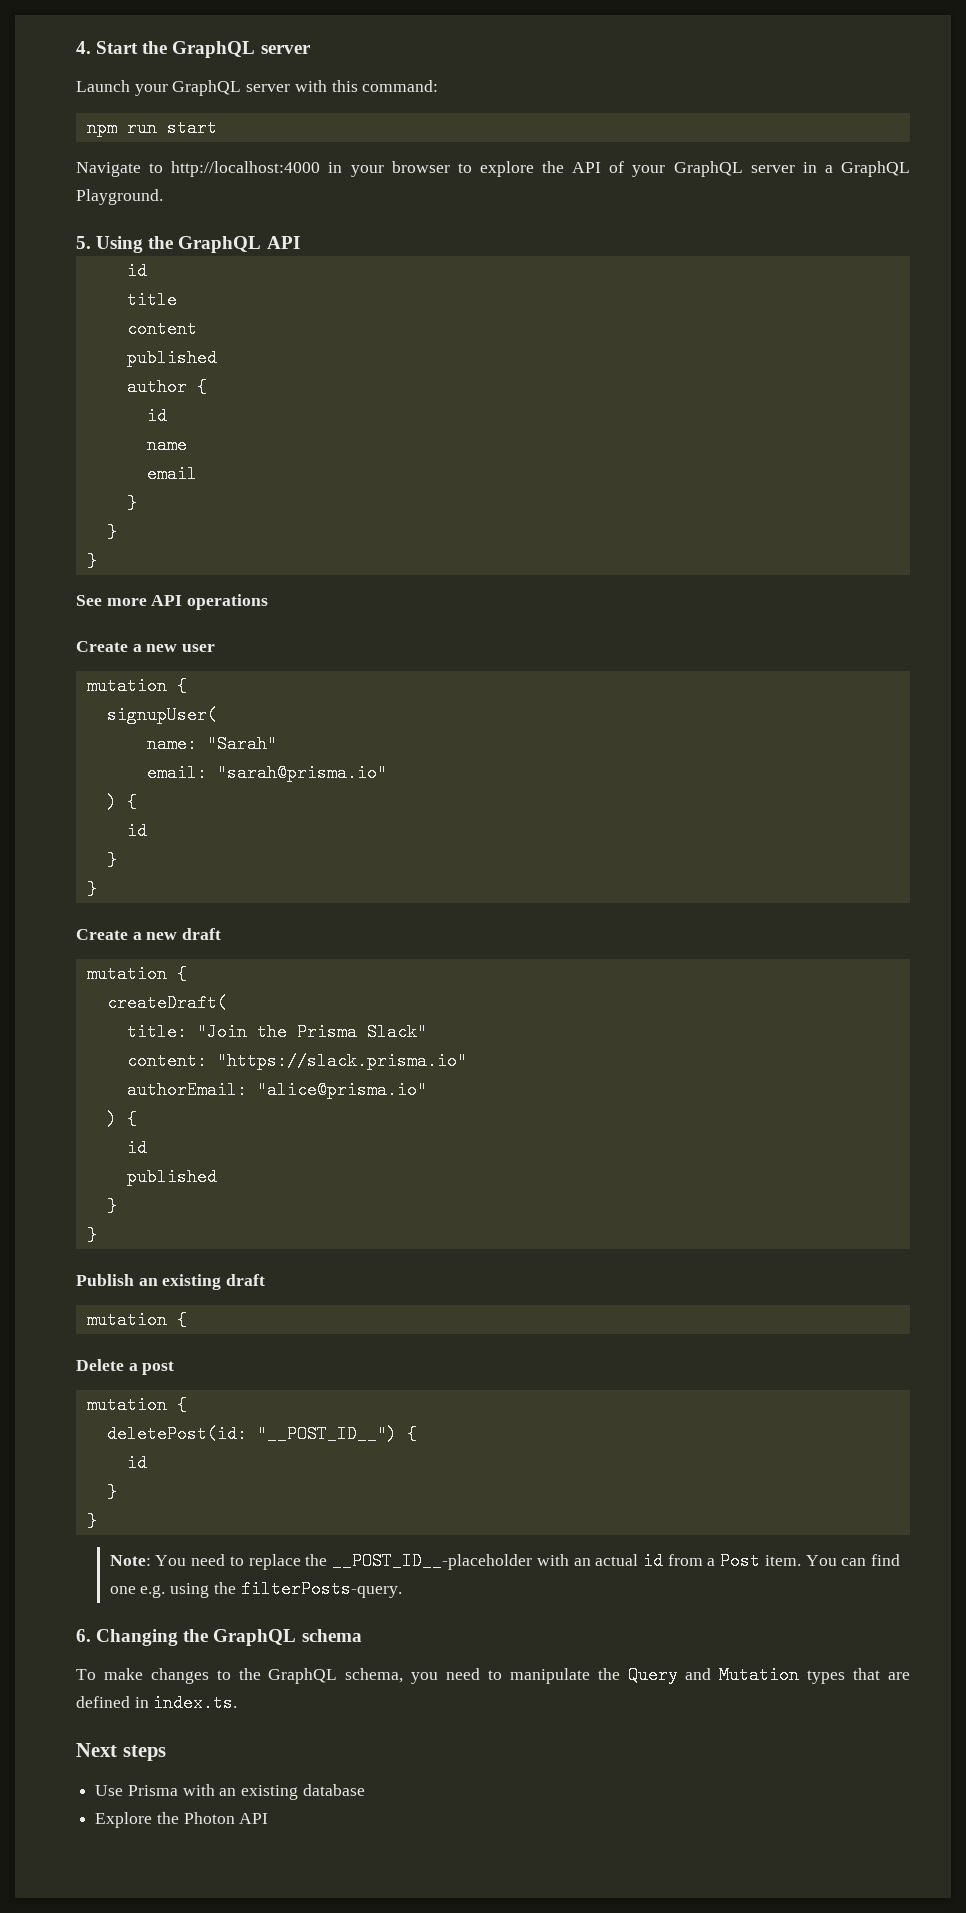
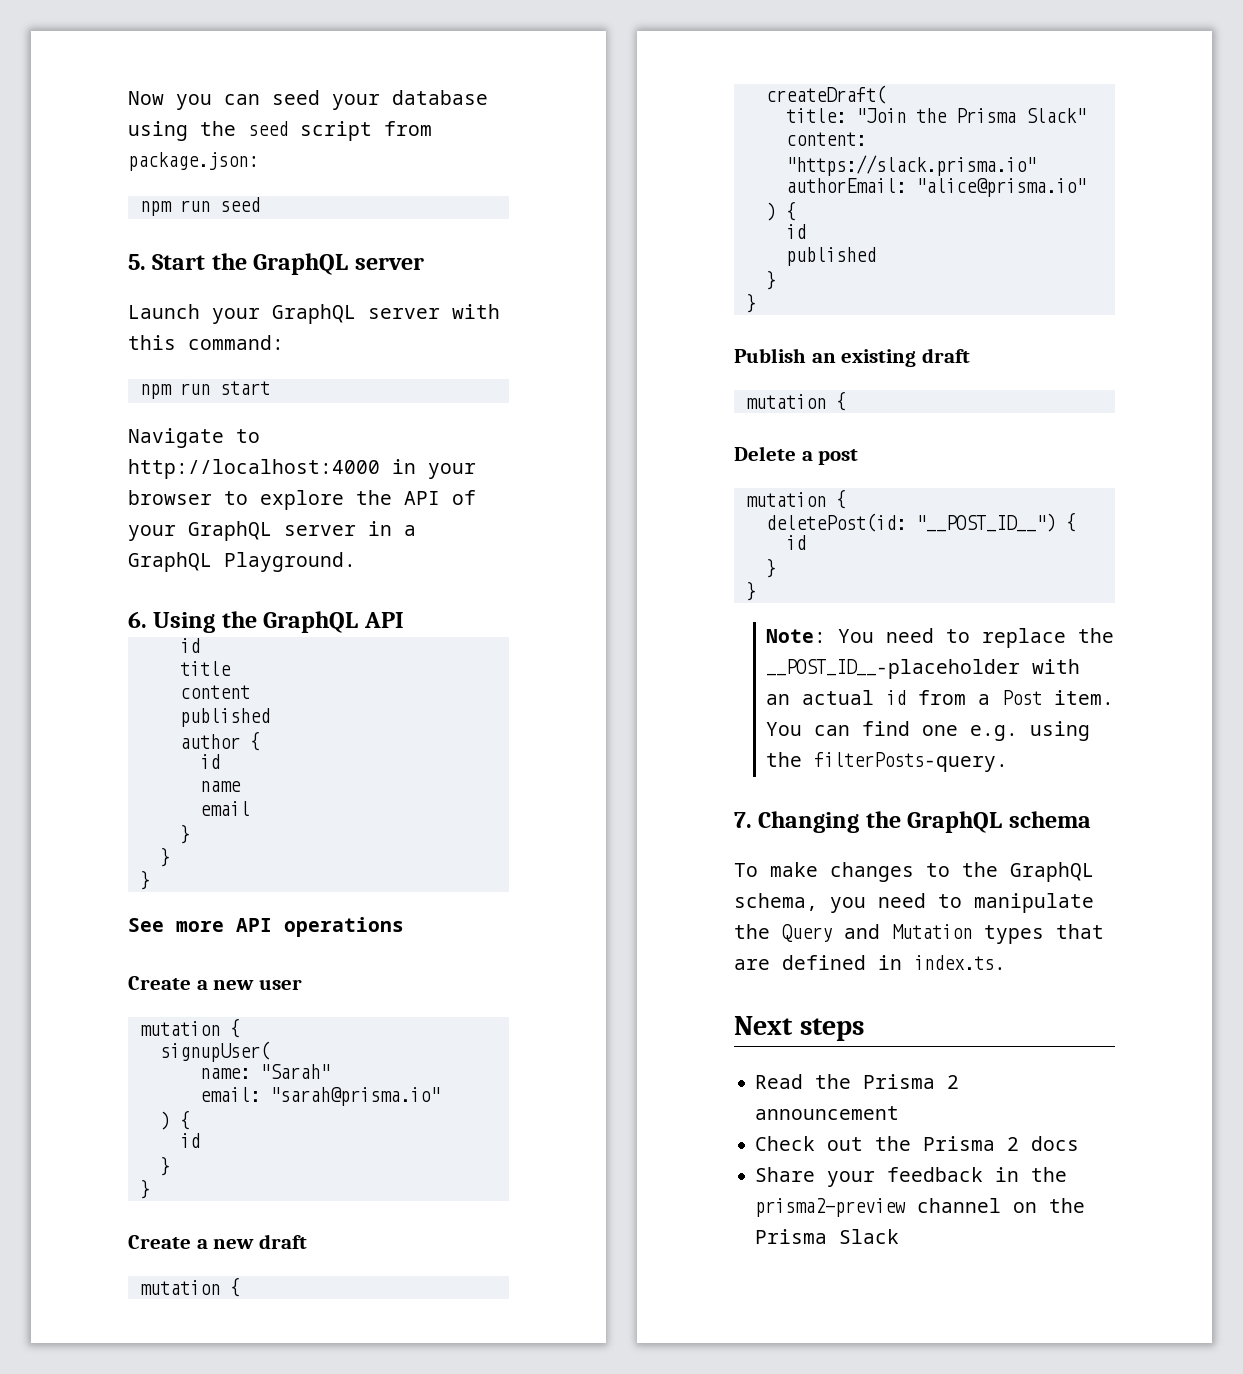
[76,41,91,54] 4. -> [128,90,488,110] [128,121,432,141] [128,152,260,171] [139,197,260,216] [128,254,146,270] Now you can seed your database using the seed script from package.json: // npm run seed // 5.
[76,236,91,249] 5. -> [128,611,147,628] 6.
[76,1629,91,1642] 6. -> [734,812,752,828] 7.
[95,1784,365,1800] [95,1812,269,1828] Use Prisma with an existing database // Explore the Photon API -> [755,1074,960,1089] [755,1106,900,1120] [755,1136,1080,1151] [755,1167,1068,1187] [755,1198,1086,1217] [755,1229,900,1244] Read the Prisma 2 announcement // Check out the Prisma 2 docs // Share your feedback in the prisma2-preview channel on the Prisma Slack

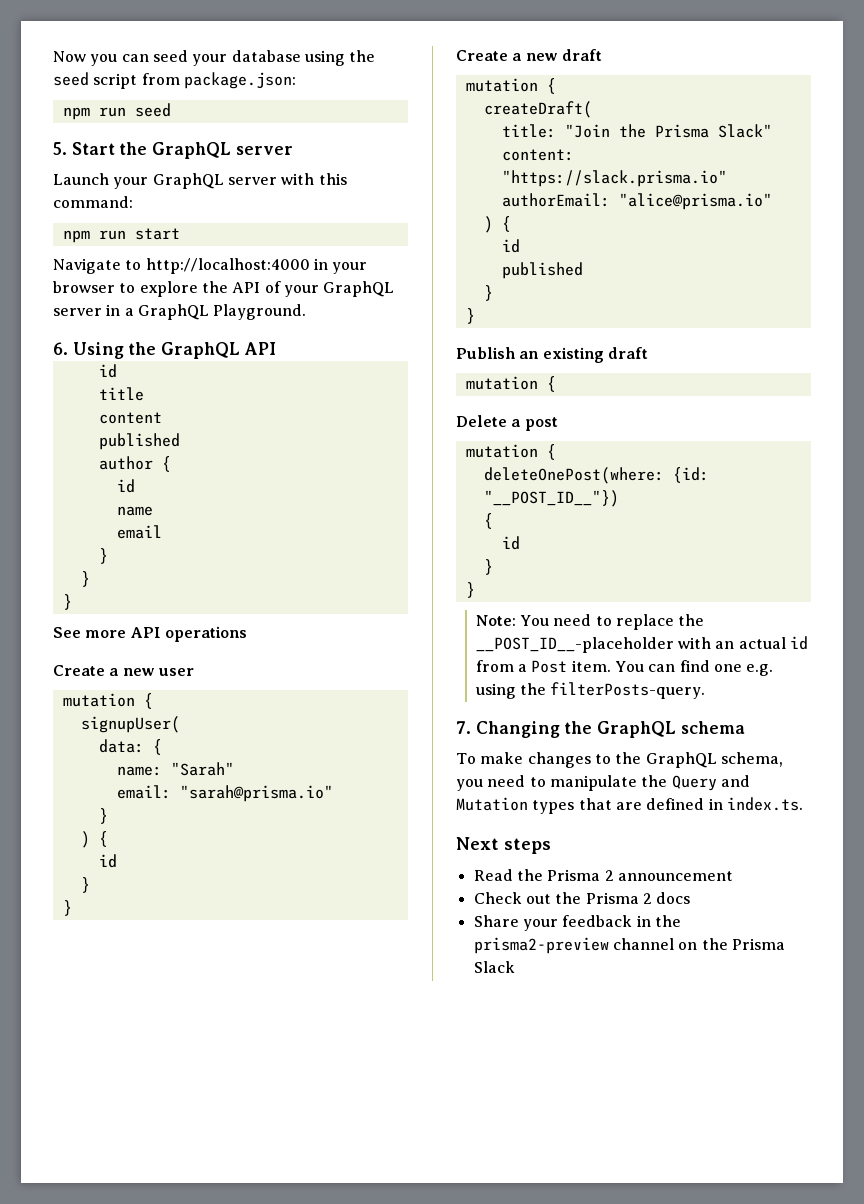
(270, 1051) none -> [98,739,162,755] // data: {
(440, 1096) none -> [98,808,108,824] // }
[765,513,1056,532] deletePost(id: "__POST_ID__") -> [483,467,709,484] [483,490,619,507] deleteOnePost(where: {id: "__POST_ID__"}) //

